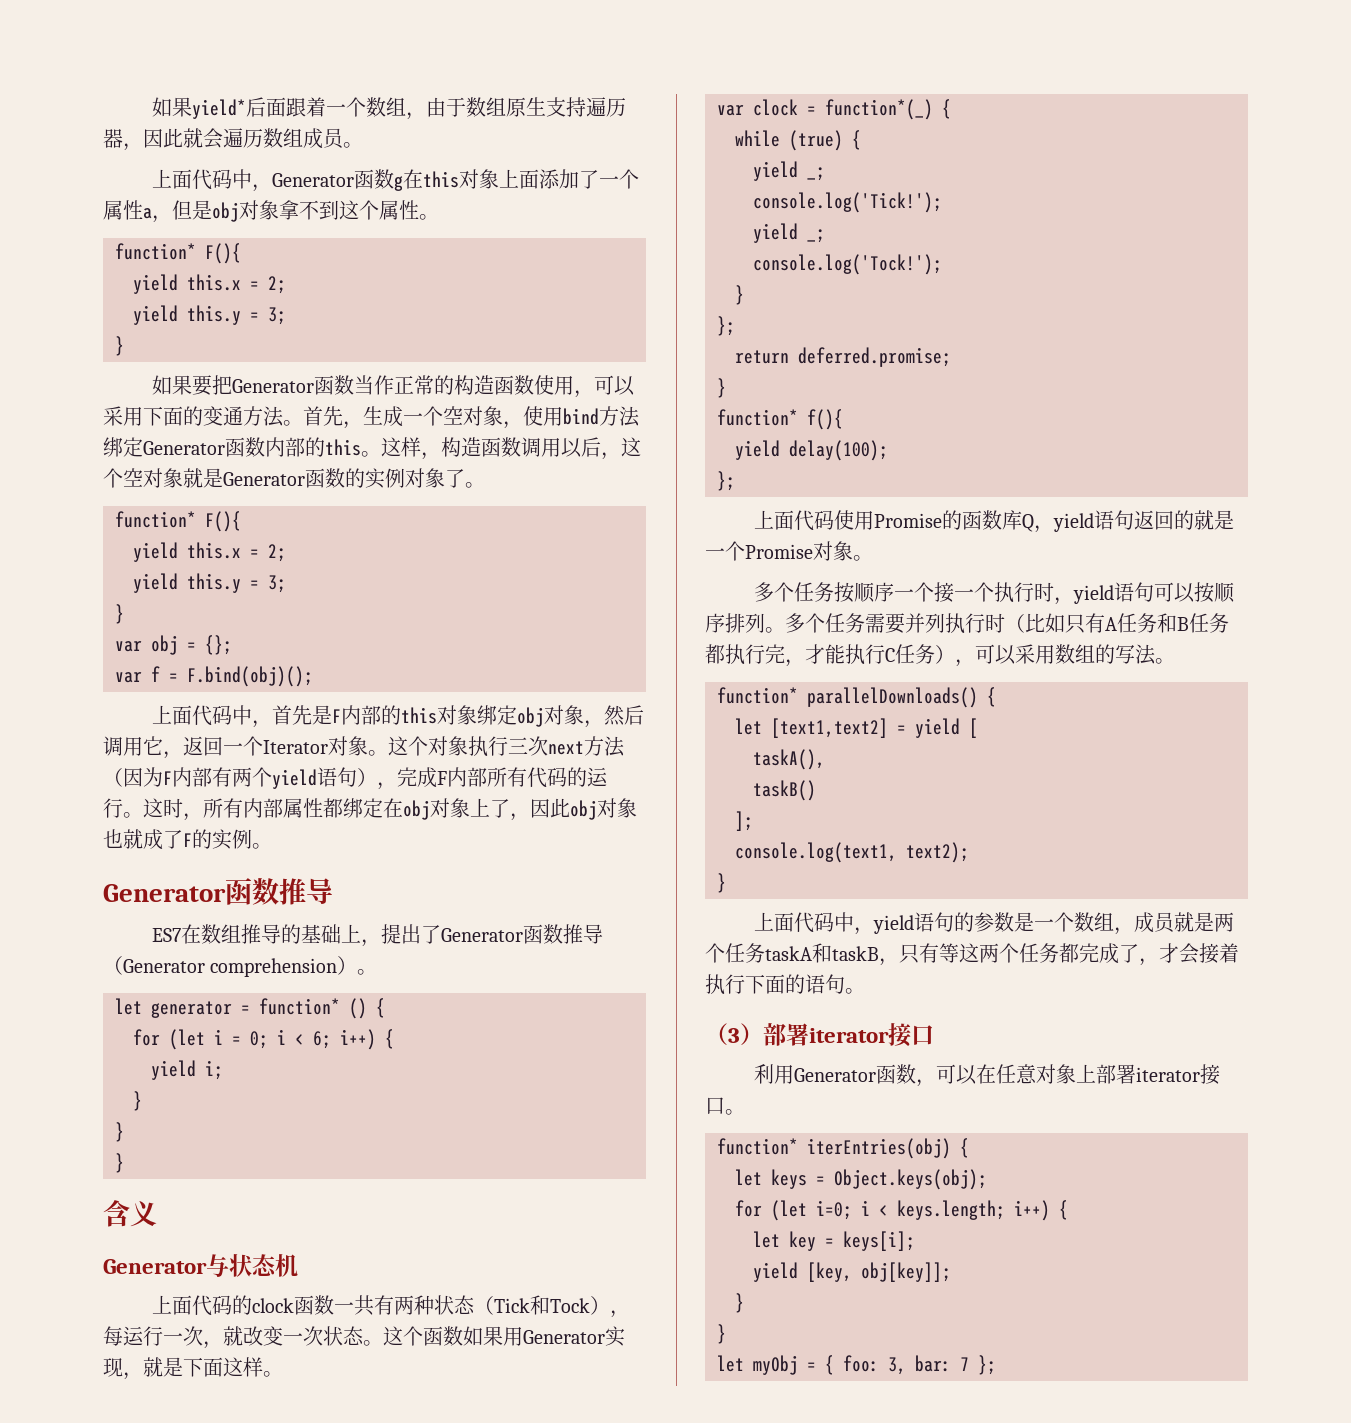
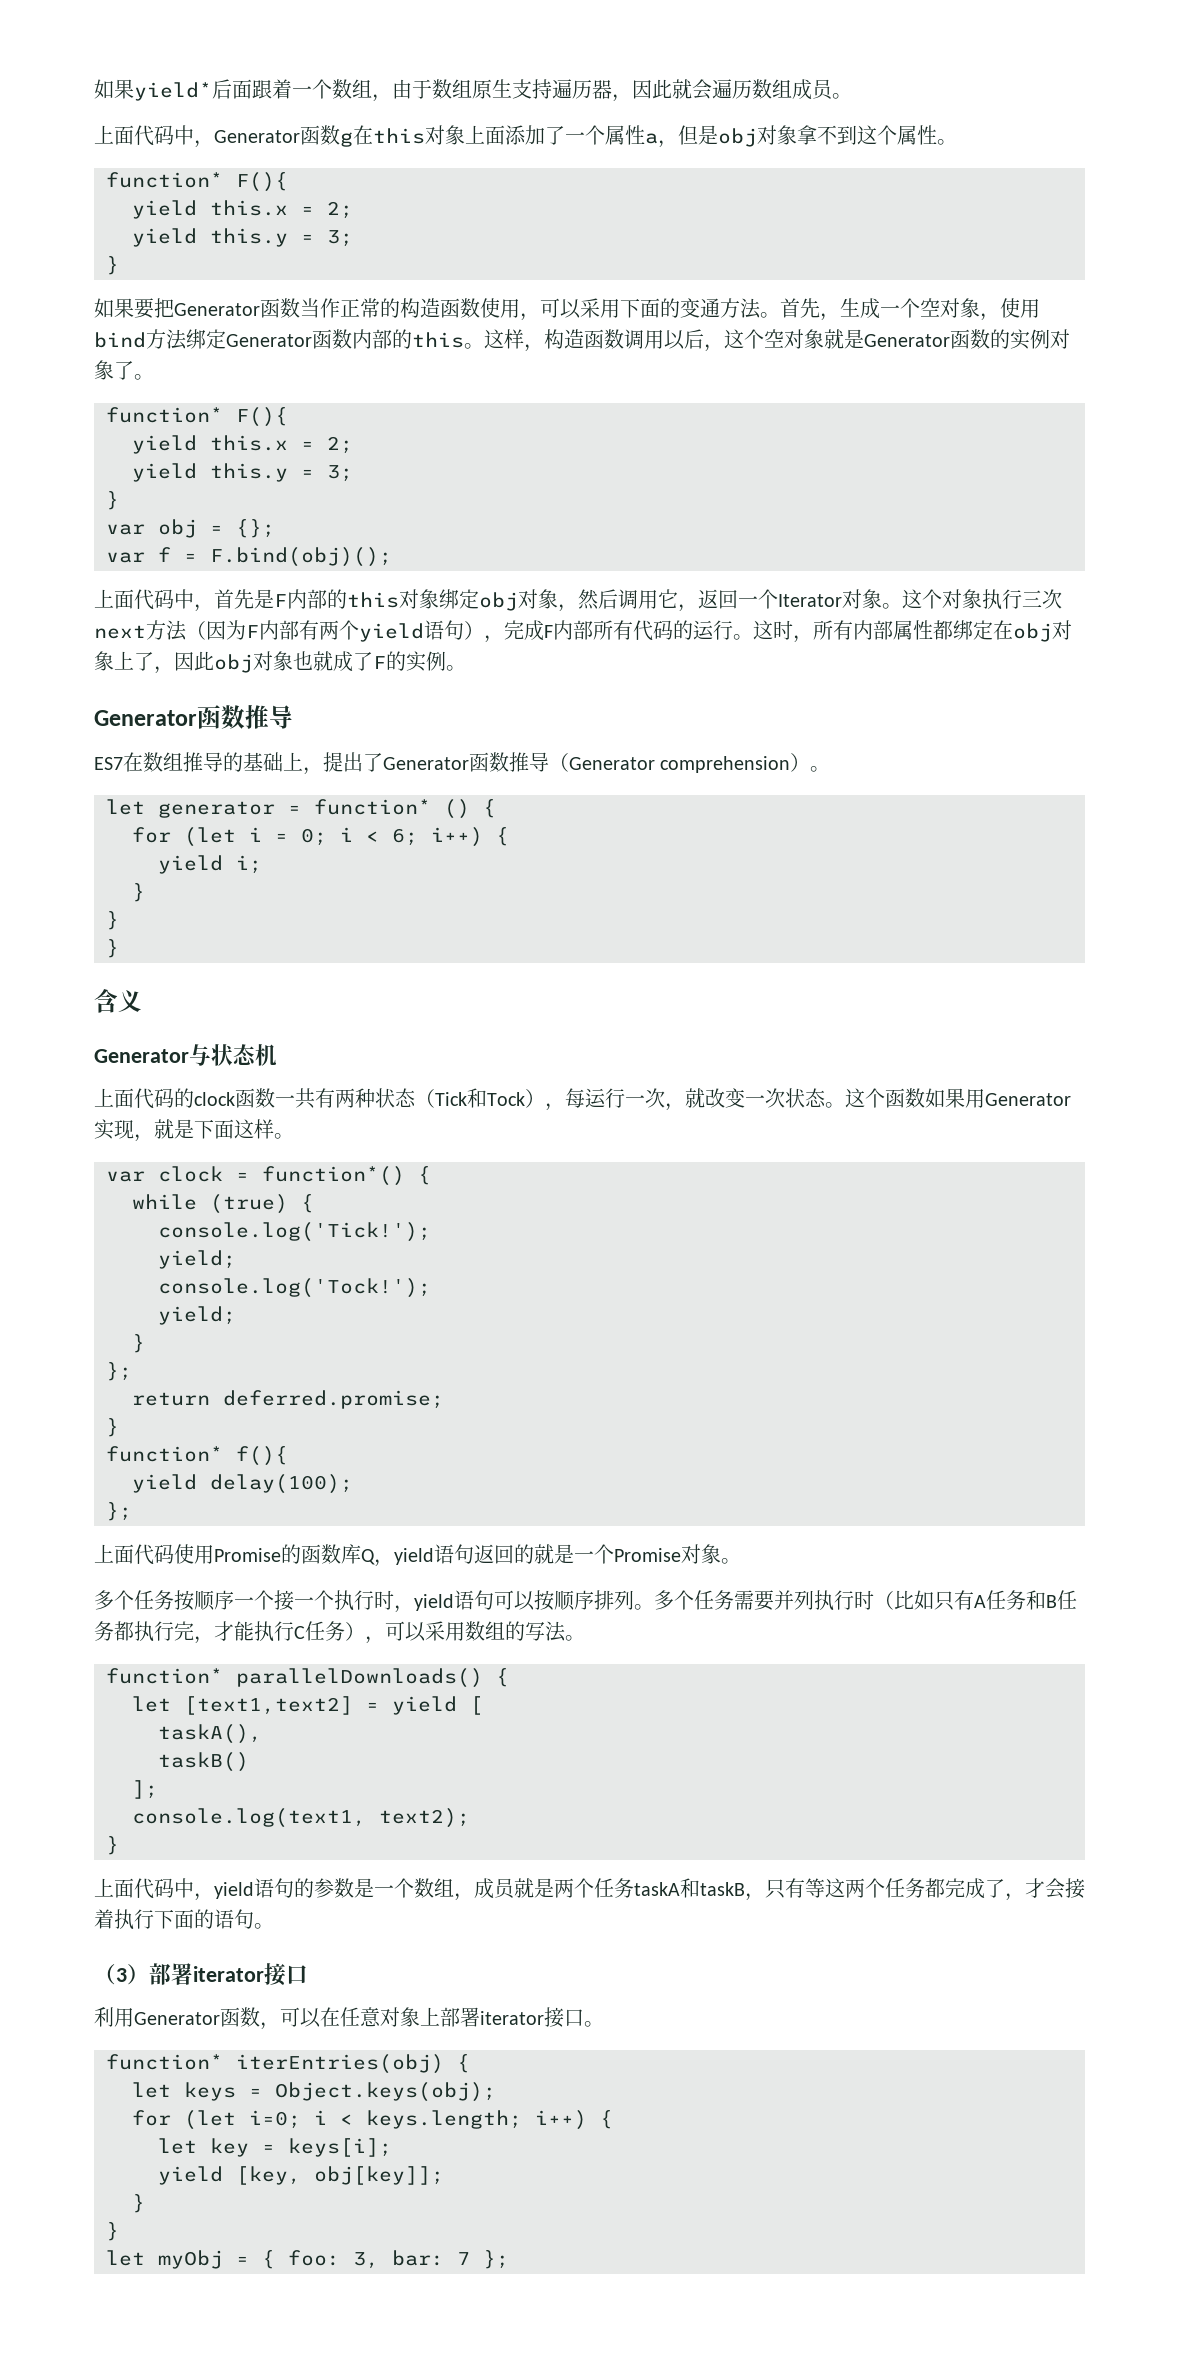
[825,99,933,120] function*(_) -> [262,1166,405,1186] function*()
[753,161,825,181] // yield _; -> (314, 1203) none
[753,223,825,243] yield _; -> [158,1250,236,1269] yield;
(942, 264) none -> [158,1306,236,1325] // yield;

